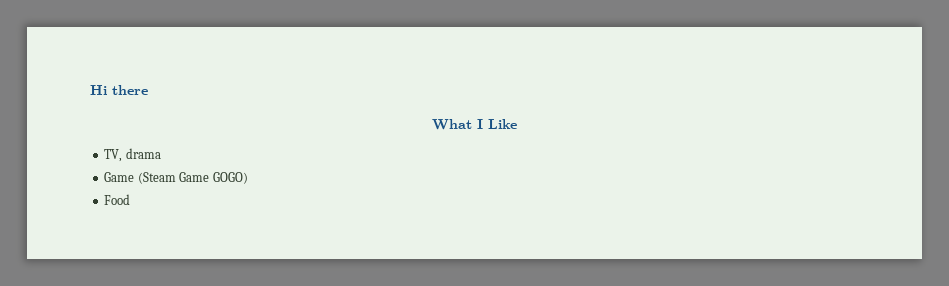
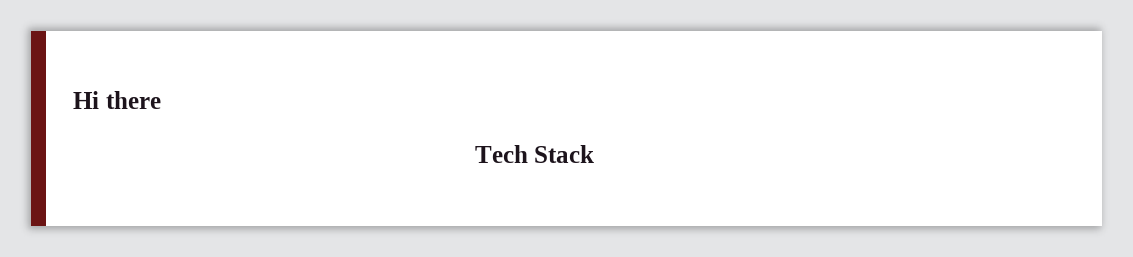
[432,119,517,130] [104,148,161,162] [104,172,248,184] [104,194,131,205] What I Like // TV, drama // Game (Steam Game GOGO) // Food -> [474,145,595,163] Tech Stack

